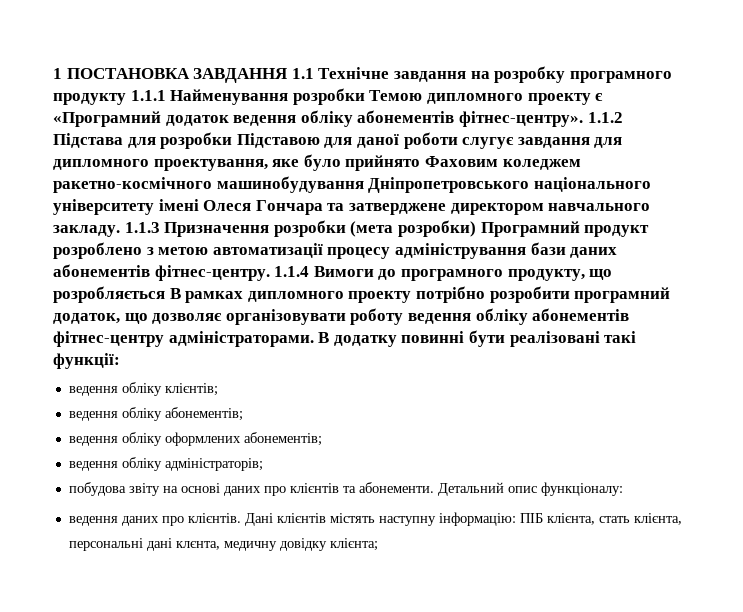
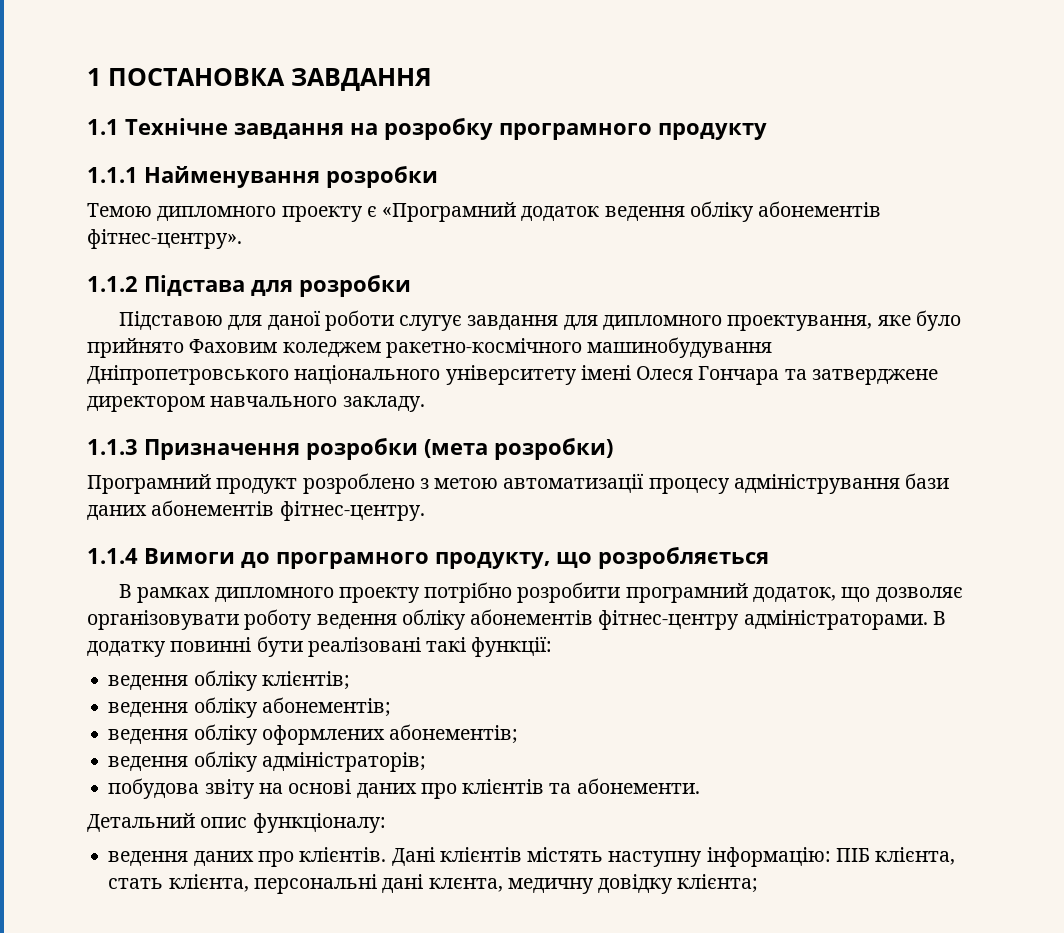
(288, 75) none -> (432, 79) //
(126, 99) none -> (767, 131) //
(365, 96) none -> (438, 177) //
(583, 119) none -> (242, 239) //
(233, 140) none -> (411, 286) //
(120, 231) none -> (425, 404) //
(476, 228) none -> (613, 449) //
(270, 273) none -> (425, 511) //
(165, 294) none -> (769, 558) //
(434, 487) none -> (700, 786) //

